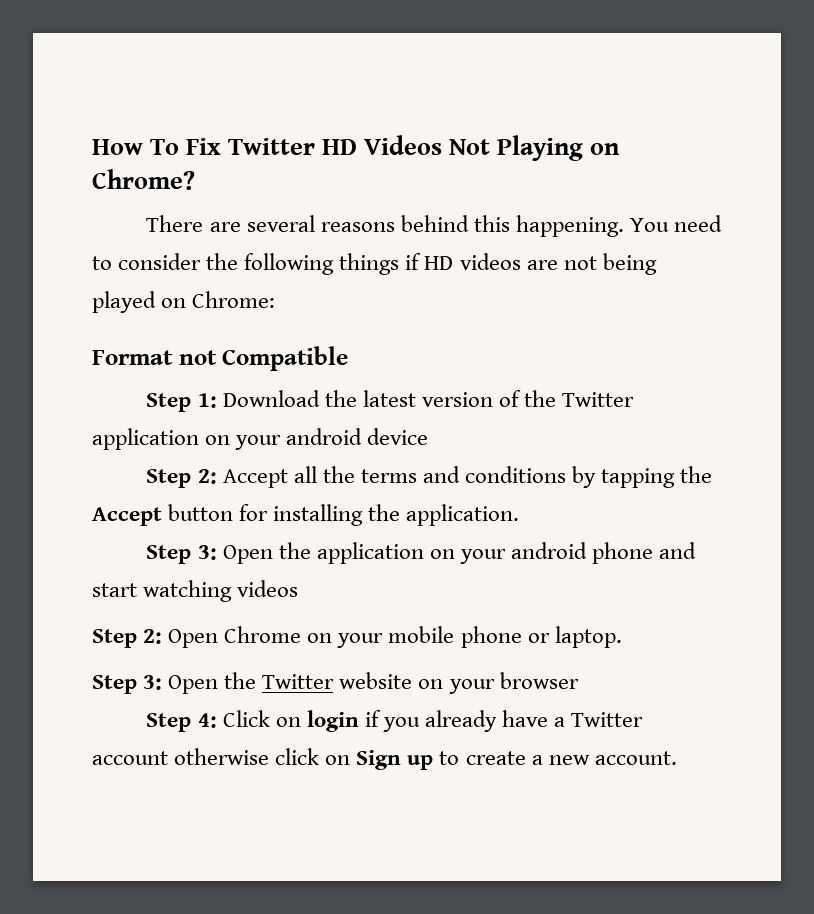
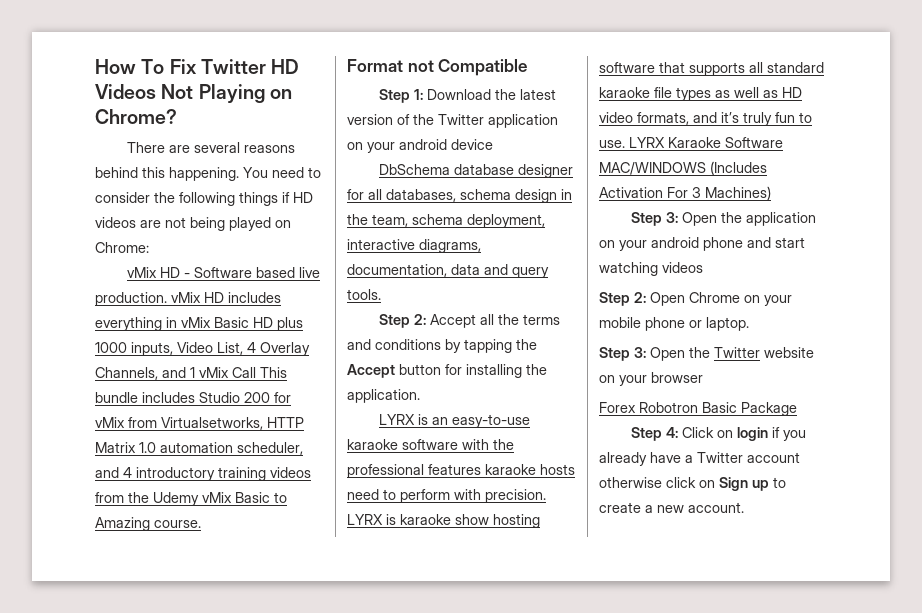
(276, 299) none -> [127,267,321,278] [95,292,281,306] [95,317,303,331] [95,342,310,356] [95,367,287,380] [95,392,291,403] [95,417,304,430] [95,442,303,455] [95,467,311,481] [95,492,287,506] [95,517,201,531] // vMix HD - Software based live production. vMix HD includes everything in vMix Basic HD plus 1000 inputs, Video List, 4 Overlay Channels, and 1 vMix Call This bundle includes Studio 200 for vMix from Virtualsetworks, HTTP Matrix 1.0 automation scheduler, and 4 introductory training videos from the Udemy vMix Basic to Amazing course.
(429, 436) none -> [379,164,574,178] [347,189,572,203] [347,214,545,228] [347,239,481,253] [347,264,549,278] [347,289,381,300] // DbSchema database designer for all databases, schema design in the team, schema deployment, interactive diagrams, documentation, data and query tools.
(520, 515) none -> [379,414,531,428] [347,439,514,450] [347,464,575,478] [347,489,546,503] [347,514,540,528] [599,62,824,76] [599,87,802,101] [599,112,812,126] [599,137,783,148] [599,161,767,175] [599,186,771,200] // LYRX is an easy-to-use karaoke software with the professional features karaoke hosts need to perform with precision. LYRX is karaoke show hosting software that supports all standard karaoke file types as well as HD video formats, and it’s truly fun to use. LYRX Karaoke Software MAC/WINDOWS (Includes Activation For 3 Machines)
(579, 680) none -> [599,402,797,416] // Forex Robotron Basic Package

